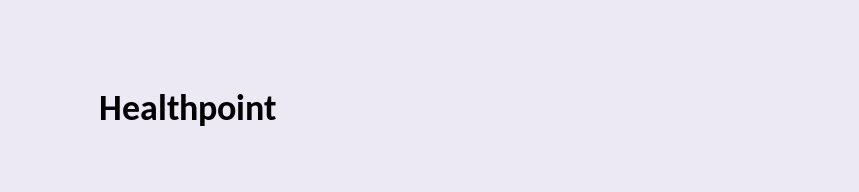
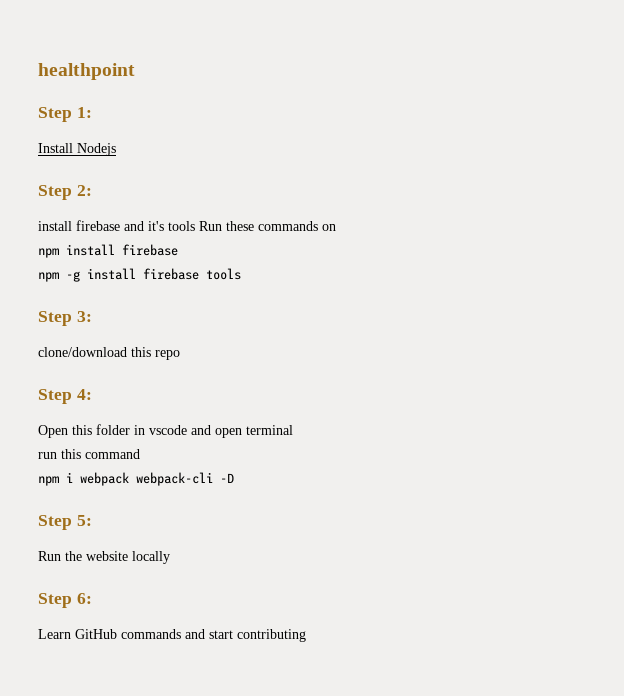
[99,94,276,126] Healthpoint -> [38,63,135,80] [38,107,92,122] [38,143,116,156] [38,185,92,200] [38,220,336,231] [38,244,178,258] [38,268,241,282] [38,311,92,326] [38,347,180,360] [38,389,92,404] [38,424,293,438] [38,449,140,459] [38,472,234,486] [38,515,92,530] [38,551,170,564] [38,593,92,608] [38,629,306,642] healthpoint // Step 1: // Install Nodejs // Step 2: // install firebase and it's tools Run these commands on // npm install firebase // npm -g install firebase tools // Step 3: // clone/download this repo // Step 4: // Open this folder in vscode and open terminal // run this command // npm i webpack webpack-cli -D // Step 5: // Run the website locally // Step 6: // Learn GitHub commands and start contributing

